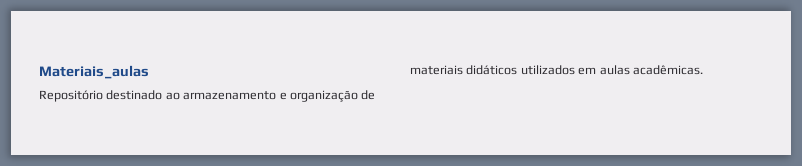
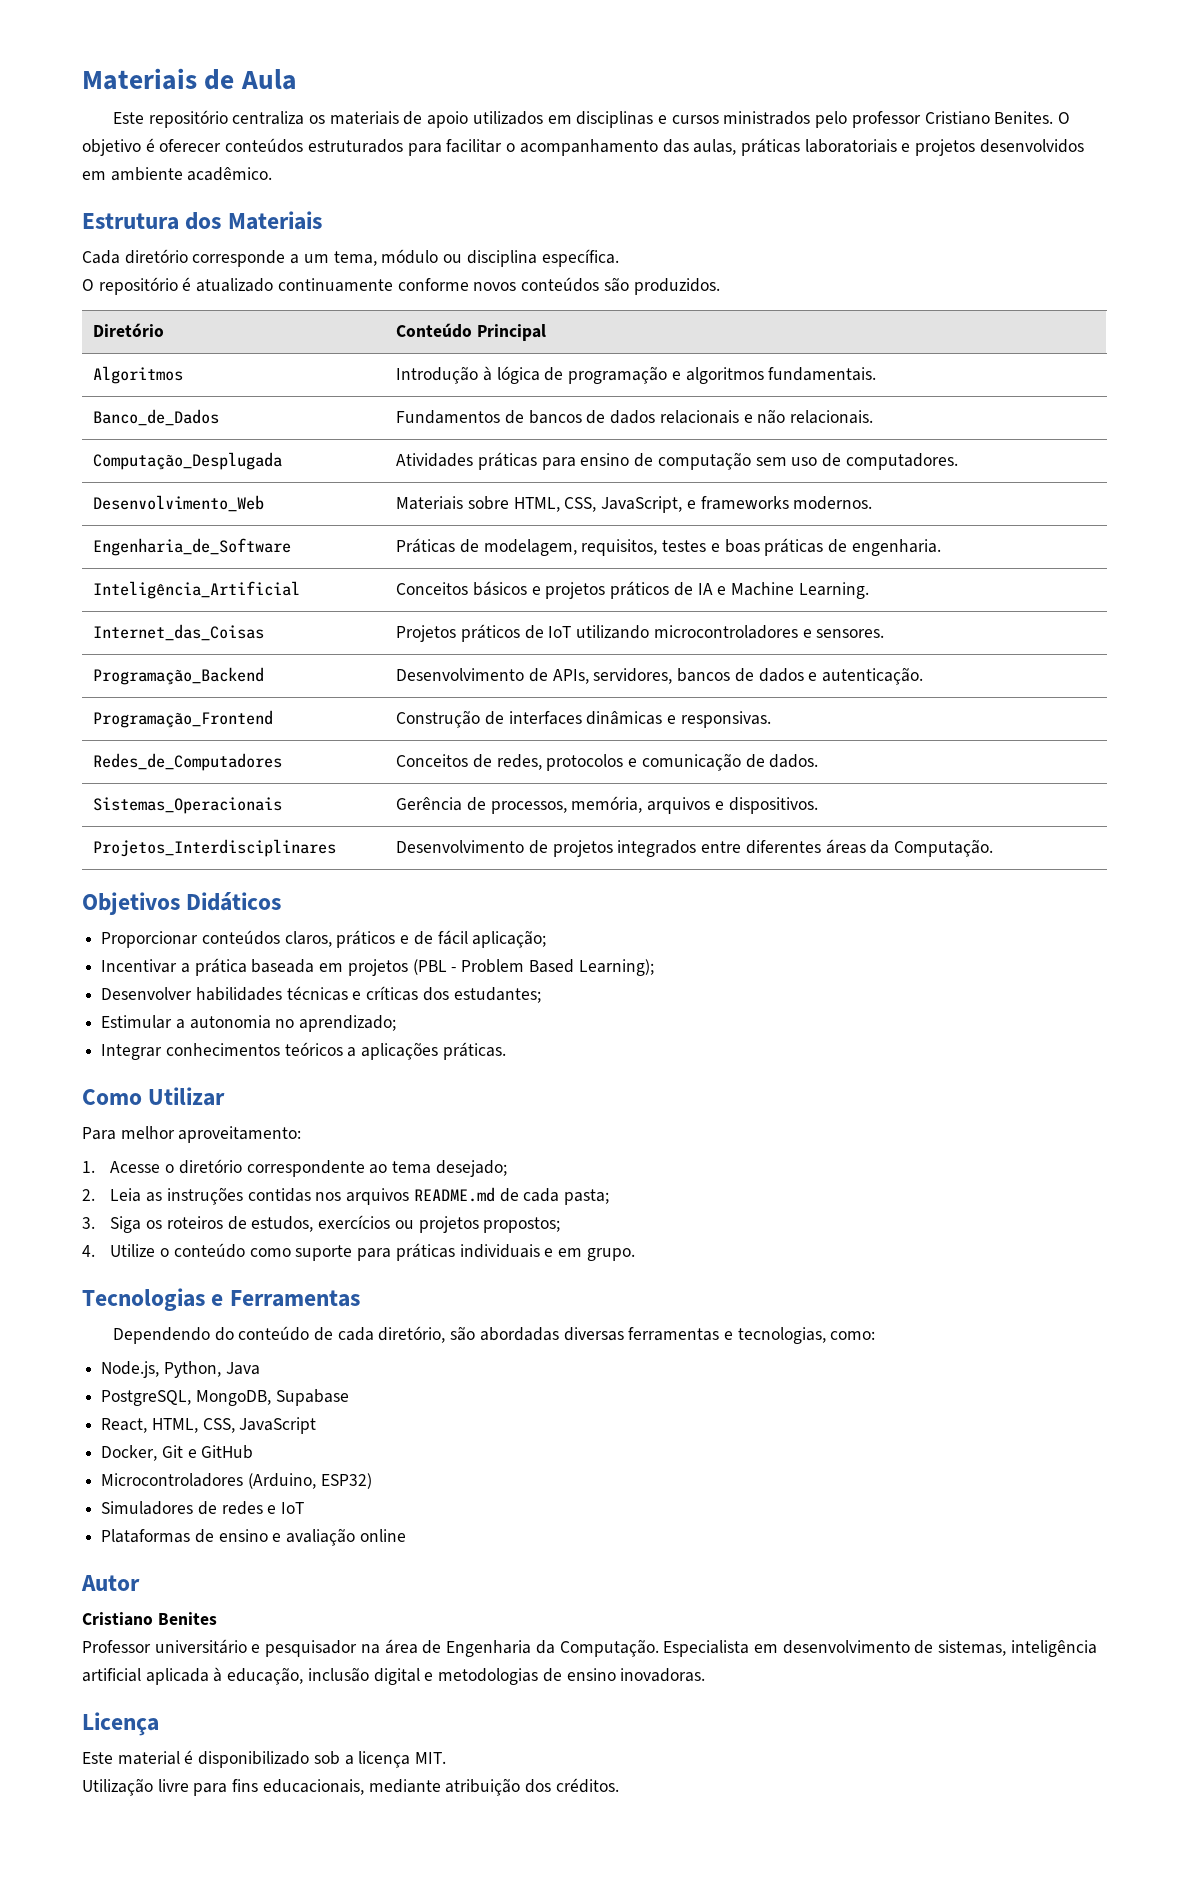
[39,65,149,79] [39,90,376,102] [410,65,703,75] Materiais_aulas // Repositório destinado ao armazenamento e organização de materiais didáticos utilizados em aulas acadêmicas. -> [82,68,297,90] [112,110,1071,128] [82,138,1084,156] [82,167,273,181] [82,211,322,230] [82,249,619,267] [82,277,720,295] [93,323,165,337] [396,323,546,341] [93,366,184,384] [396,366,877,384] [93,409,220,426] [396,409,873,424] [93,452,283,470] [396,452,958,470] [93,495,265,512] [396,496,873,513] [93,538,292,556] [396,538,941,556] [93,581,301,599] [396,581,869,599] [93,624,265,641] [396,624,885,642] [93,667,265,685] [396,667,923,685] [93,710,274,728] [396,710,771,728] [93,753,283,771] [396,753,819,771] [93,797,283,814] [396,796,818,814] [93,839,337,857] [396,839,993,857] [82,892,282,915] [101,930,547,948] [101,958,654,976] [101,986,541,1003] [101,1015,397,1032] [101,1042,506,1060] [82,1087,226,1106] [82,1126,302,1143] [82,1159,507,1177] [82,1187,609,1205] [82,1215,561,1233] [82,1243,635,1261] [82,1288,360,1311] [112,1326,876,1344] [101,1361,260,1378] [101,1389,349,1406] [101,1417,317,1434] [101,1445,254,1461] [101,1473,372,1489] [101,1501,305,1515] [101,1528,406,1546] [81,1575,140,1591] [82,1612,217,1626] [82,1639,1097,1657] [82,1667,706,1685] [82,1712,159,1736] [82,1750,447,1768] [82,1778,619,1796] Materiais de Aula // Este repositório centraliza os materiais de apoio utilizados em disciplinas e cursos ministrados pelo professor Cristiano Benites. O objetivo é oferecer conteúdos estruturados para facilitar o acompanhamento das aulas, práticas laboratoriais e projetos desenvolvidos em ambiente acadêmico. // Estrutura dos Materiais // Cada diretório corresponde a um tema, módulo ou disciplina específica. // O repositório é atualizado continuamente conforme novos conteúdos são produzidos. // Diretório | Conteúdo Principal // Algoritmos | Introdução à lógica de programação e algoritmos fundamentais. // Banco_de_Dados | Fundamentos de bancos de dados relacionais e não relacionais. // Computação_Desplugada | Atividades práticas para ensino de computação sem uso de computadores. // Desenvolvimento_Web | Materiais sobre HTML, CSS, JavaScript, e frameworks modernos. // Engenharia_de_Software | Práticas de modelagem, requisitos, testes e boas práticas de engenharia. // Inteligência_Artificial | Conceitos básicos e projetos práticos de IA e Machine Learning. // Internet_das_Coisas | Projetos práticos de IoT utilizando microcontroladores e sensores. // Programação_Backend | Desenvolvimento de APIs, servidores, bancos de dados e autenticação. // Programação_Frontend | Construção de interfaces dinâmicas e responsivas. // Redes_de_Computadores | Conceitos de redes, protocolos e comunicação de dados. // Sistemas_Operacionais | Gerência de processos, memória, arquivos e dispositivos. // Projetos_Interdisciplinares | Desenvolvimento de projetos integrados entre diferentes áreas da Computação. // Objetivos Didáticos // Proporcionar conteúdos claros, práticos e de fácil aplicação; // Incentivar a prática baseada em projetos (PBL - Problem Based Learning); // Desenvolver habilidades técnicas e críticas dos estudantes; // Estimular a autonomia no aprendizado; // Integrar conhecimentos teóricos a aplicações práticas. // Como Utilizar // Para melhor aproveitamento: // 1. Acesse o diretório correspondente ao tema desejado; // 2. Leia as instruções contidas nos arquivos README.md de cada pasta; // 3. Siga os roteiros de estudos, exercícios ou projetos propostos; // 4. Utilize o conteúdo como suporte para práticas individuais e em grupo. // Tecnologias e Ferramentas // Dependendo do conteúdo de cada diretório, são abordadas diversas ferramentas e tecnologias, como: // Node.js, Python, Java // PostgreSQL, MongoDB, Supabase // React, HTML, CSS, JavaScript // Docker, Git e GitHub // Microcontroladores (Arduino, ESP32) // Simuladores de redes e IoT // Plataformas de ensino e avaliação online // Autor // Cristiano Benites // Professor universitário e pesquisador na área de Engenharia da Computação. Especialista em desenvolvimento de sistemas, inteligência artificial aplicada à educação, inclusão digital e metodologias de ensino inovadoras. // Licença // Este material é disponibilizado sob a licença MIT. // Utilização livre para fins educacionais, mediante atribuição dos créditos.

